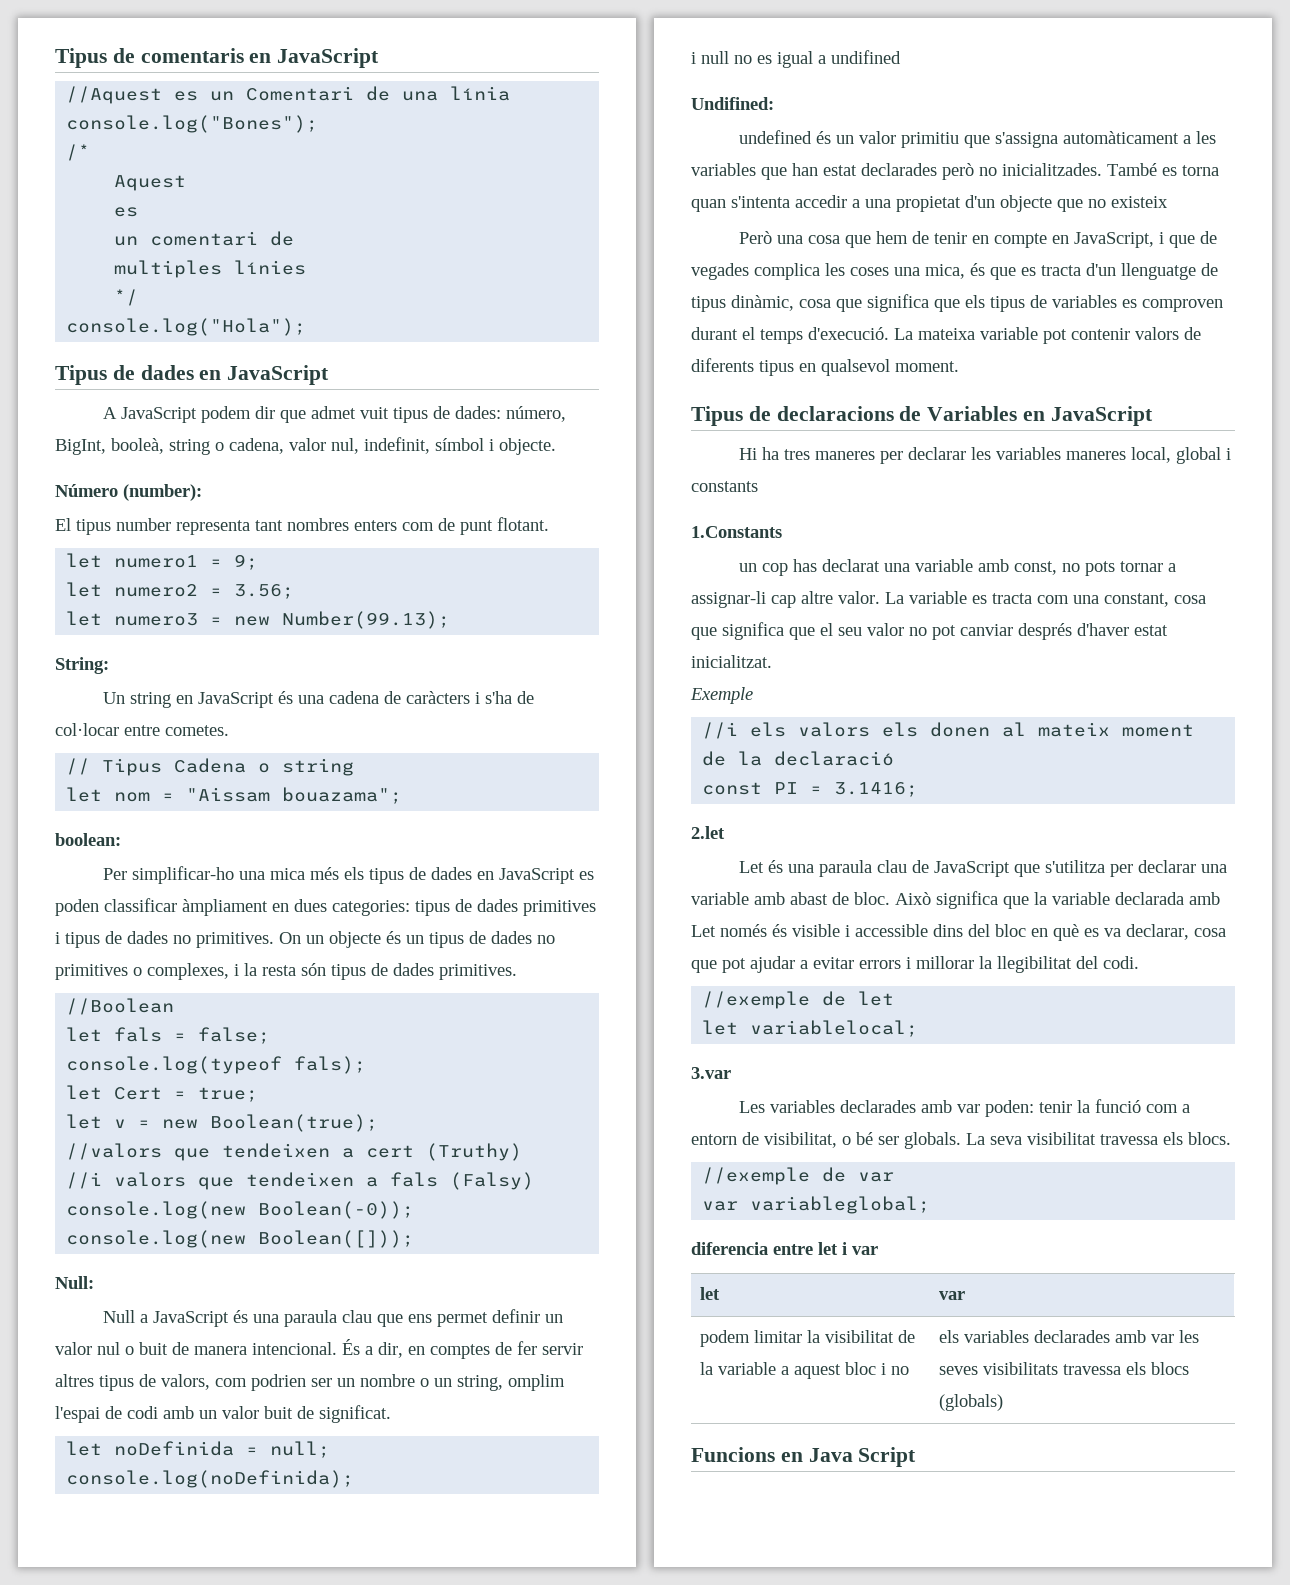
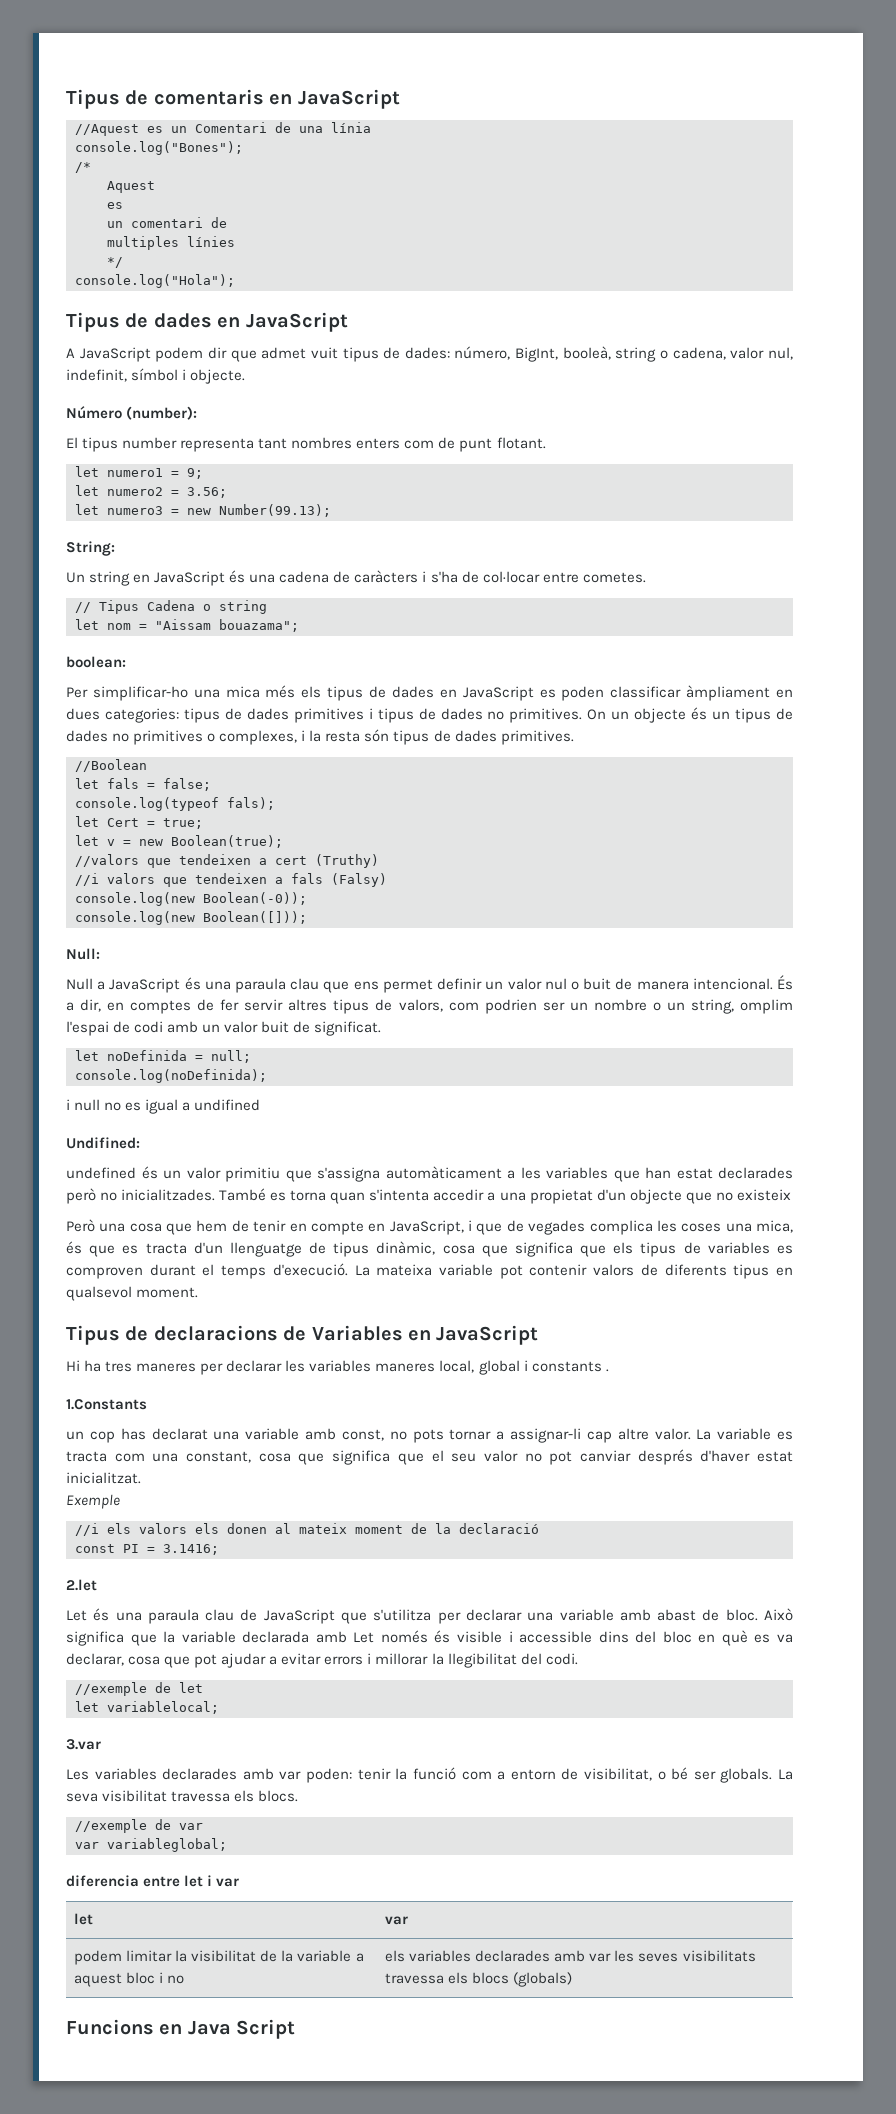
(758, 486) none -> [605,1369,609,1372] .

